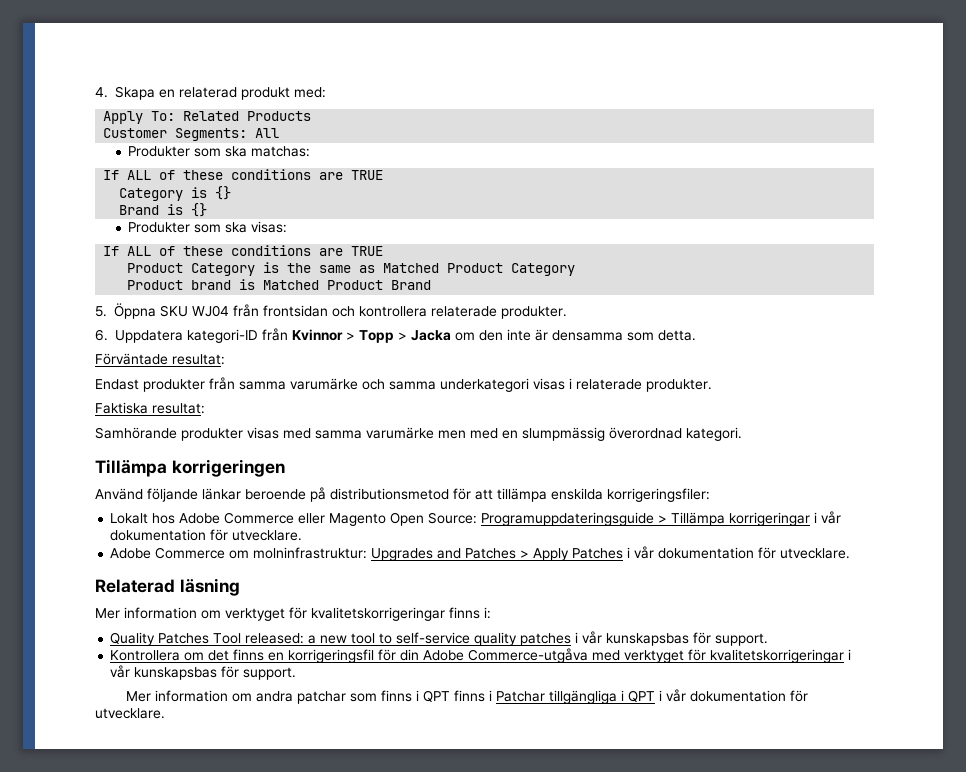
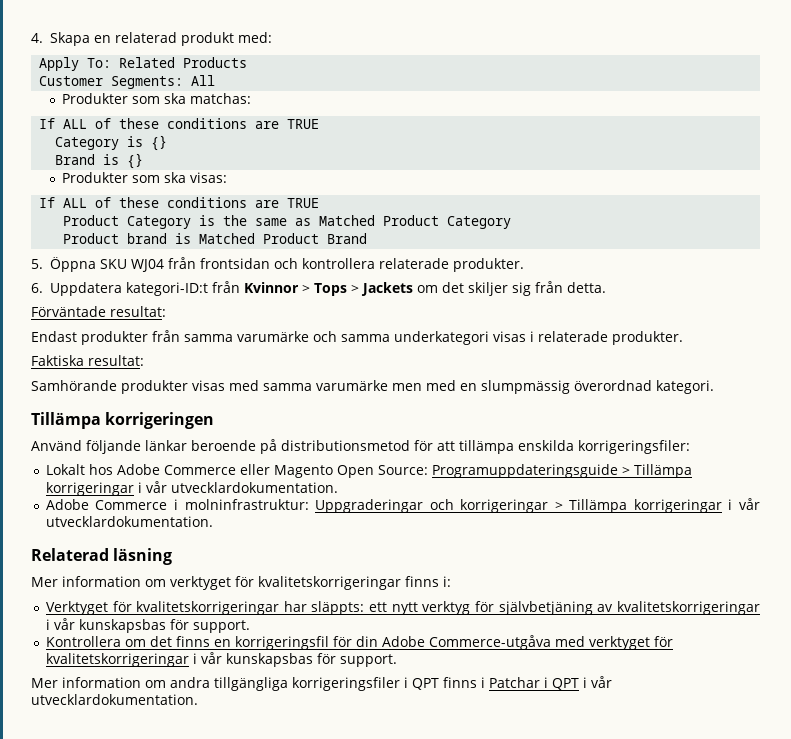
[187,329,258,343] kategori-ID -> [125,282,208,296] kategori-ID:t
[359,329,654,343] Topp > Jacka om den inte är densamma som -> [313,281,563,296] Tops > Jackets om det skiljer sig från
[110,529,303,541] [110,546,851,561] dokumentation för utvecklare. // Adobe Commerce om molninfrastruktur: Upgrades and Patches > Apply Patches i vår dokumentation för utvecklare. -> [170,482,338,493] [45,498,760,513] [45,516,213,527] utvecklardokumentation. // Adobe Commerce i molninfrastruktur: Uppgraderingar och korrigeringar > Tillämpa korrigeringar i vår utvecklardokumentation.
[110,632,572,646] Quality Patches Tool released: a new tool to self-service quality patches -> [45,601,760,615] Verktyget för kvalitetskorrigeringar har släppts: ett nytt verktyg för självbetjäning av kvalitetskorrigeringar
[297,690,413,704] patchar som finns -> [214,677,400,691] tillgängliga korrigeringsfiler
[549,690,618,704] tillgängliga -> (540, 682) none
[690,690,809,702] [95,708,165,719] dokumentation för utvecklare. -> [31,694,198,705] utvecklardokumentation.

